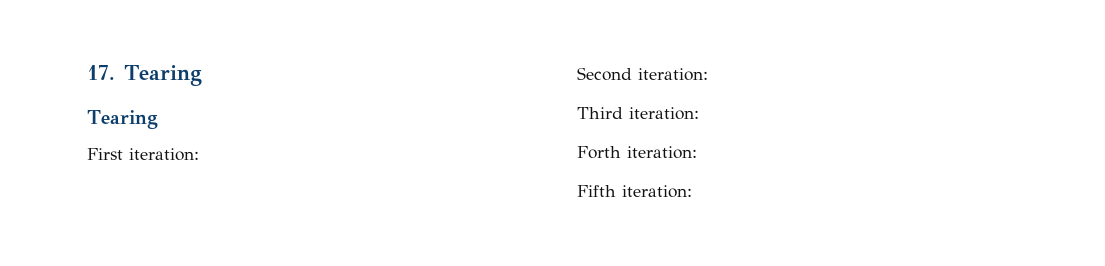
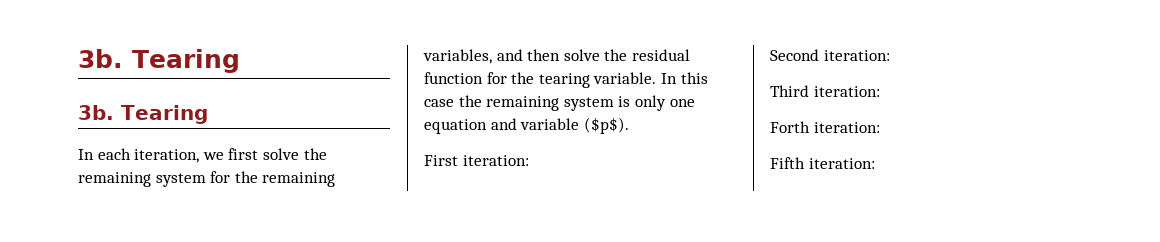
[87,65,202,86] [87,110,158,129] 17. Tearing // Tearing -> [78,49,240,73] [78,105,208,124] [78,148,327,163] [78,171,336,187] [423,49,690,64] [424,72,708,88] [424,95,695,111] [424,117,629,134] 3b. Tearing // 3b. Tearing // In each iteration, we first solve the remaining system for the remaining variables, and then solve the residual function for the tearing variable. In this case the remaining system is only one equation and variable ($p$).

